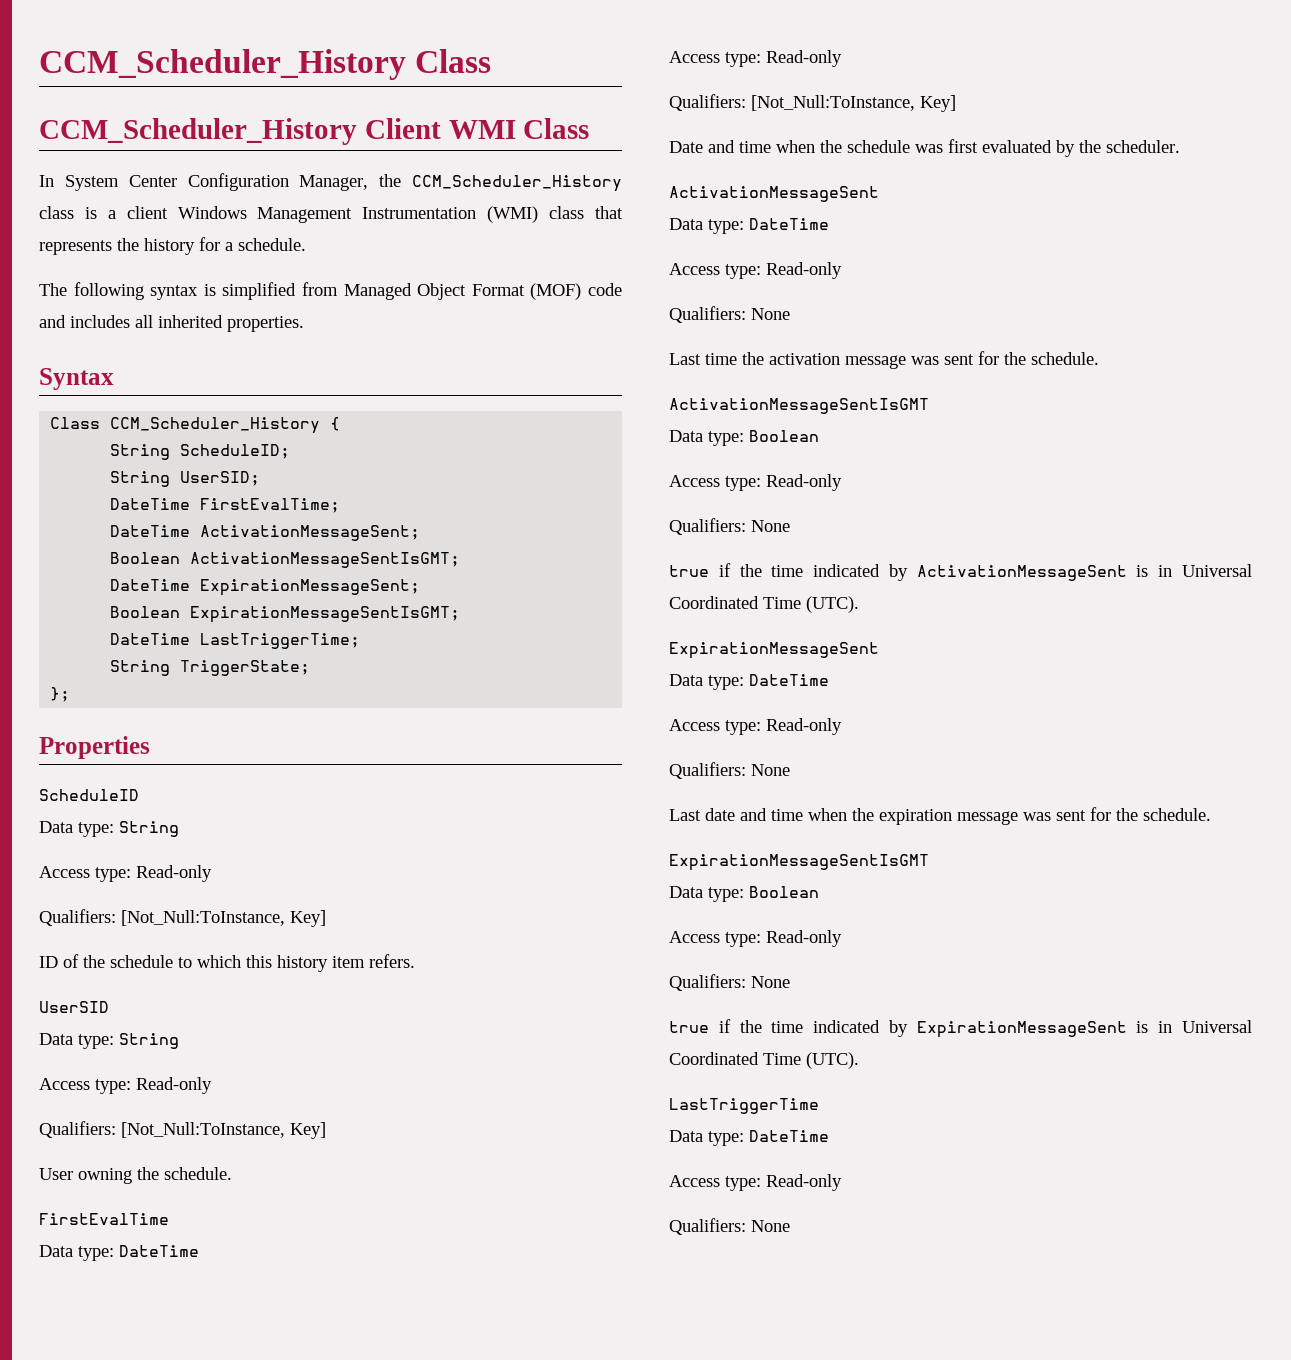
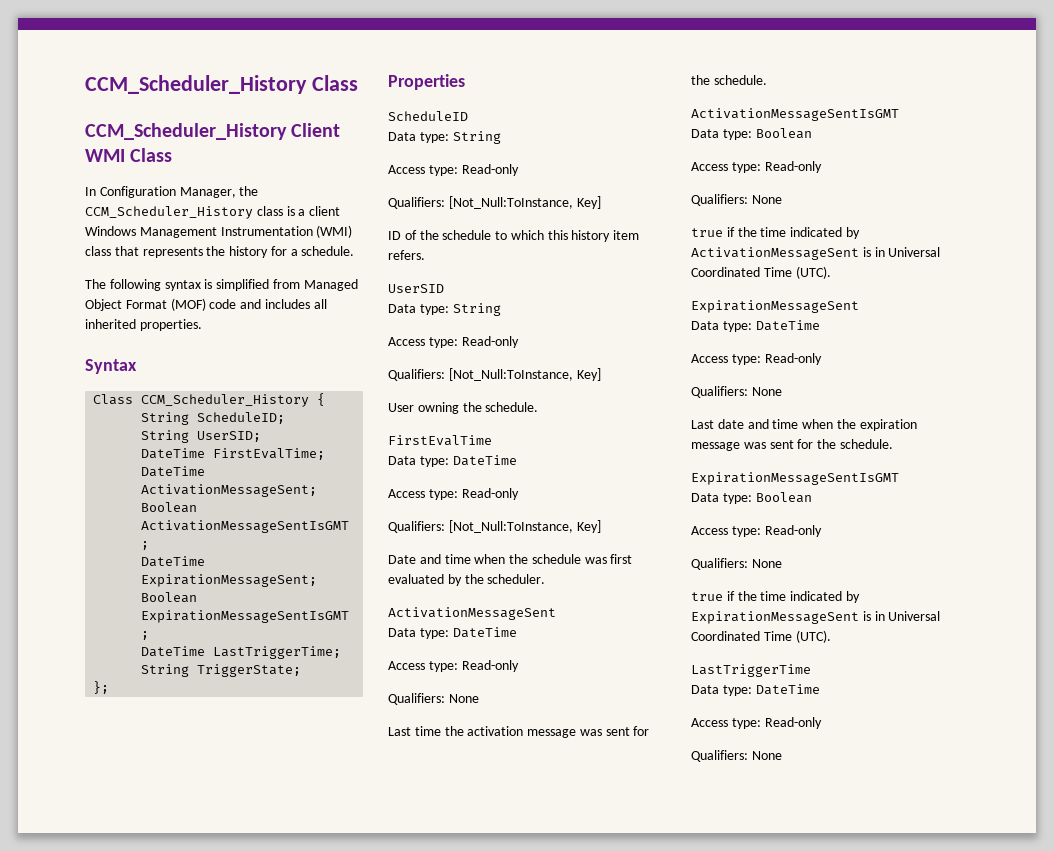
[64,175,177,191] System Center -> (96, 191) none

